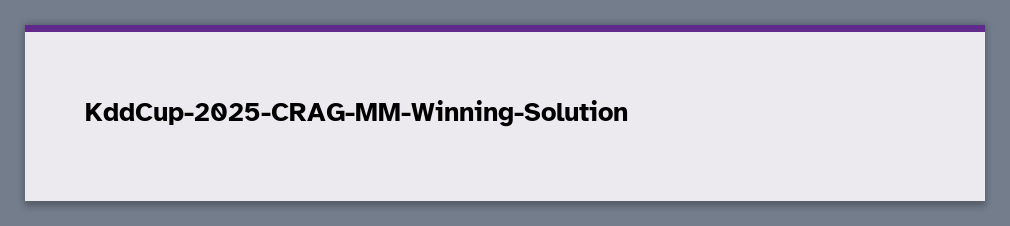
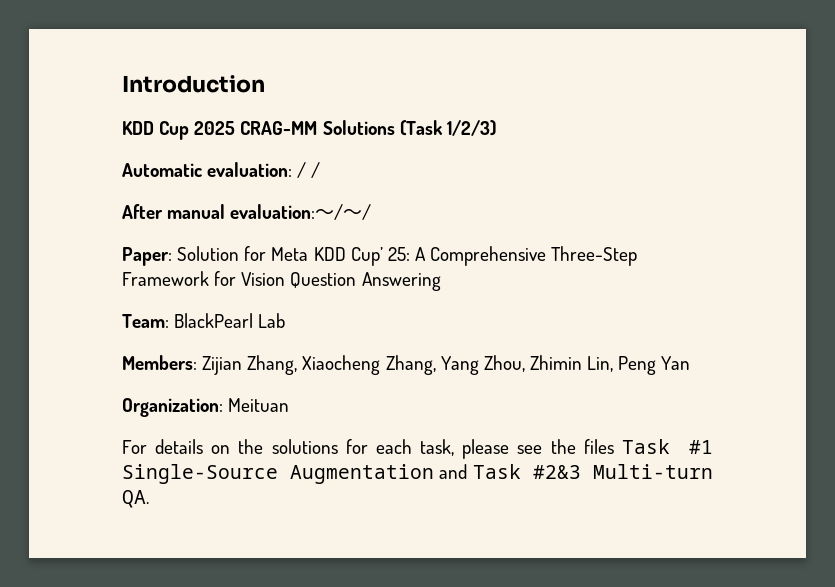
[85,100,628,127] KddCup-2025-CRAG-MM-Winning-Solution -> [122,75,265,93] [122,120,496,140] [122,162,321,178] [122,204,372,220] [122,246,638,266] [122,271,441,291] [122,313,286,328] [122,355,691,375] [122,398,290,417] [122,439,713,459] [122,464,713,484] [122,490,149,508] Introduction // KDD Cup 2025 CRAG-MM Solutions (Task 1/2/3) // Automatic evaluation: / / // After manual evaluation:～/～/ // Paper: Solution for Meta KDD Cup’ 25: A Comprehensive Three-Step Framework for Vision Question Answering // Team: BlackPearl Lab // Members: Zijian Zhang, Xiaocheng Zhang, Yang Zhou, Zhimin Lin, Peng Yan // Organization: Meituan // For details on the solutions for each task, please see the files Task #1 Single-Source Augmentation and Task #2&3 Multi-turn QA.

